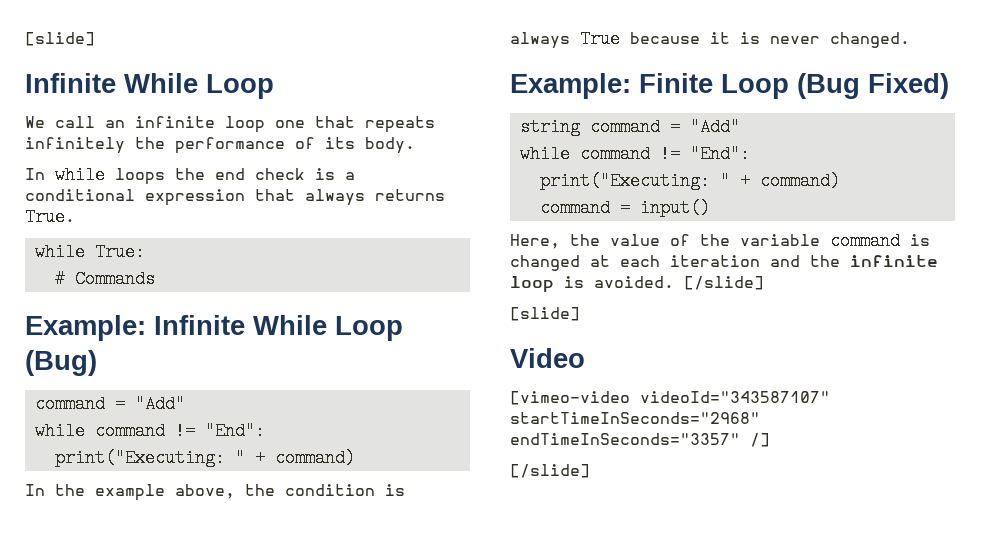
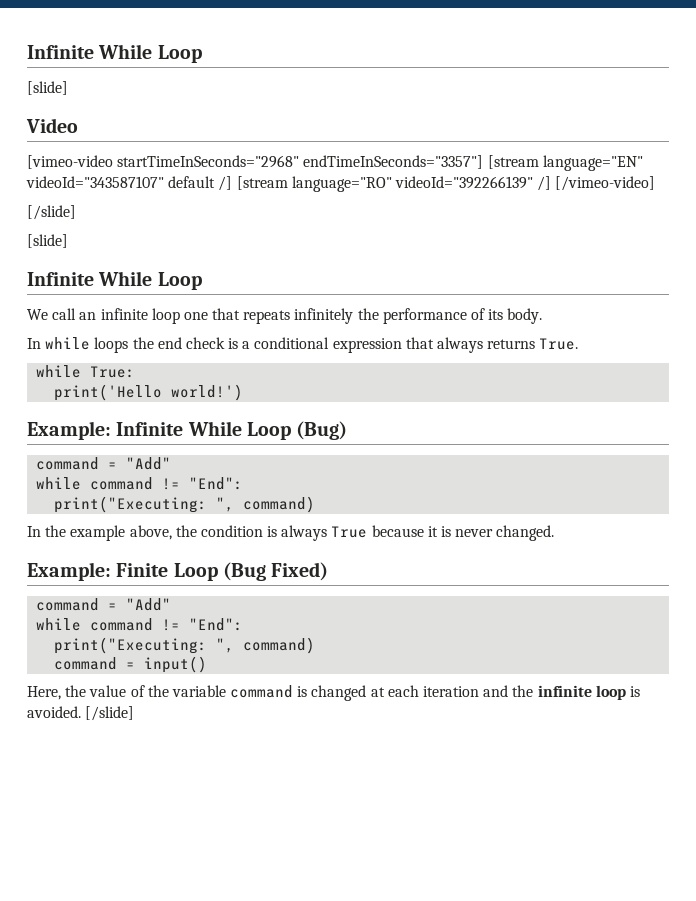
(25, 39) none -> [27,44,202,63] [27,81,68,95] [26,118,78,133] [27,155,643,171] [26,176,656,192] [27,205,76,220] Infinite While Loop // [slide] // Video // [vimeo-video startTimeInSeconds="2968" endTimeInSeconds="3357"] [stream language="EN" videoId="343587107" default /] [stream language="RO" videoId="392266139" /] [/vimeo-video] // [/slide] //
[54,270,155,288] # Commands -> [54,384,244,401] print('Hello world!')
[234,449,265,467] " + -> [216,497,235,512] ",
[519,118,740,136] [519,145,750,163] [539,172,750,190] string command = "Add" // while command != "End": // print("Executing: " + -> [36,598,172,611] [36,618,244,631] [54,637,235,654] command = "Add" // while command != "End": // print("Executing: ",
[510,307,580,321] [510,348,585,368] [510,391,830,405] [510,412,760,424] [510,433,770,447] [510,464,590,478] // [slide] // Video // [vimeo-video videoId="343587107" startTimeInSeconds="2968" endTimeInSeconds="3357" /] // [/slide] -> (135, 713) none

